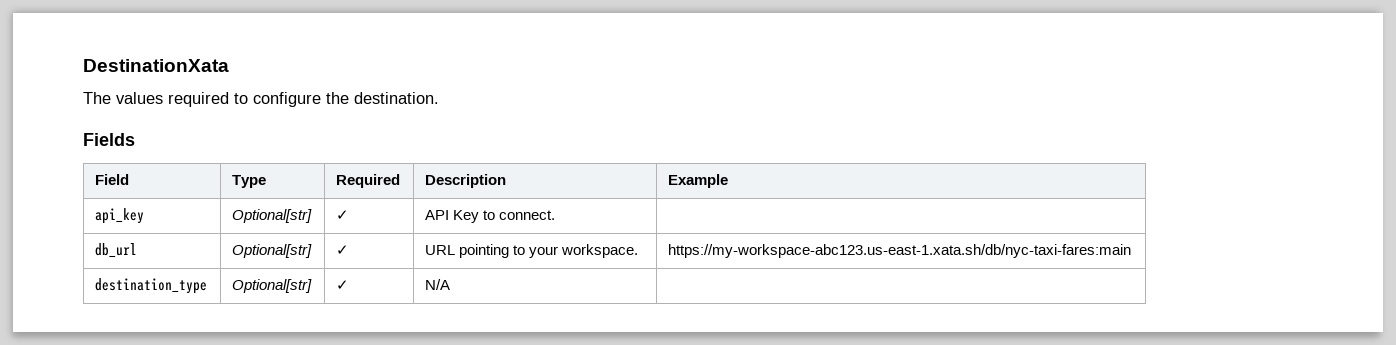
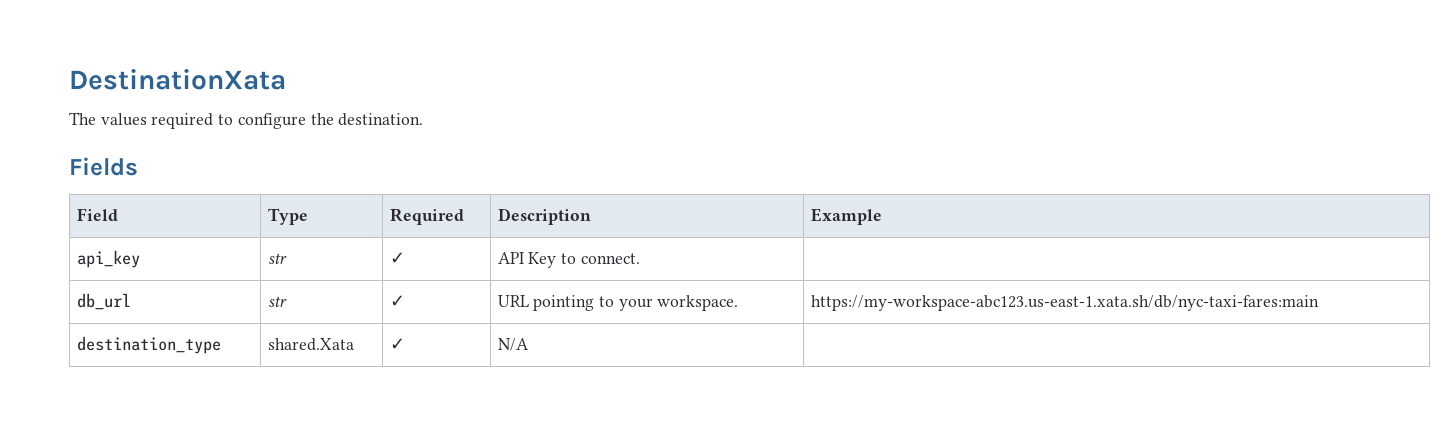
[232,209,313,223] Optional[str] -> [267,253,287,264] str
[232,244,313,258] Optional[str] -> [267,296,287,307] str
[232,279,313,293] Optional[str] -> [267,338,354,351] shared.Xata

